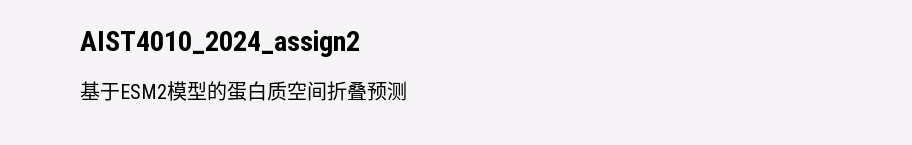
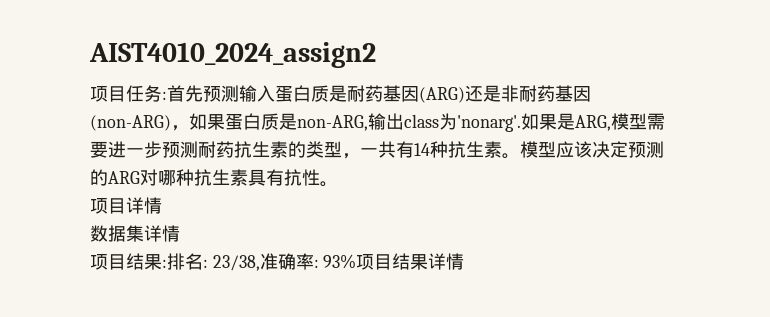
[80,81,407,101] 基于ESM2模型的蛋白质空间折叠预测 -> [90,85,591,103] [90,113,665,132] [90,141,664,159] [90,169,338,187] [90,197,162,214] [90,225,180,242] [90,253,465,271] 项目任务:首先预测输入蛋白质是耐药基因(ARG)还是非耐药基因(non-ARG)，如果蛋白质是non-ARG,输出class为'nonarg'.如果是ARG,模型需要进一步预测耐药抗生素的类型，一共有14种抗生素。模型应该决定预测的ARG对哪种抗生素具有抗性。 // 项目详情 // 数据集详情 // 项目结果:排名: 23/38,准确率: 93%项目结果详情

